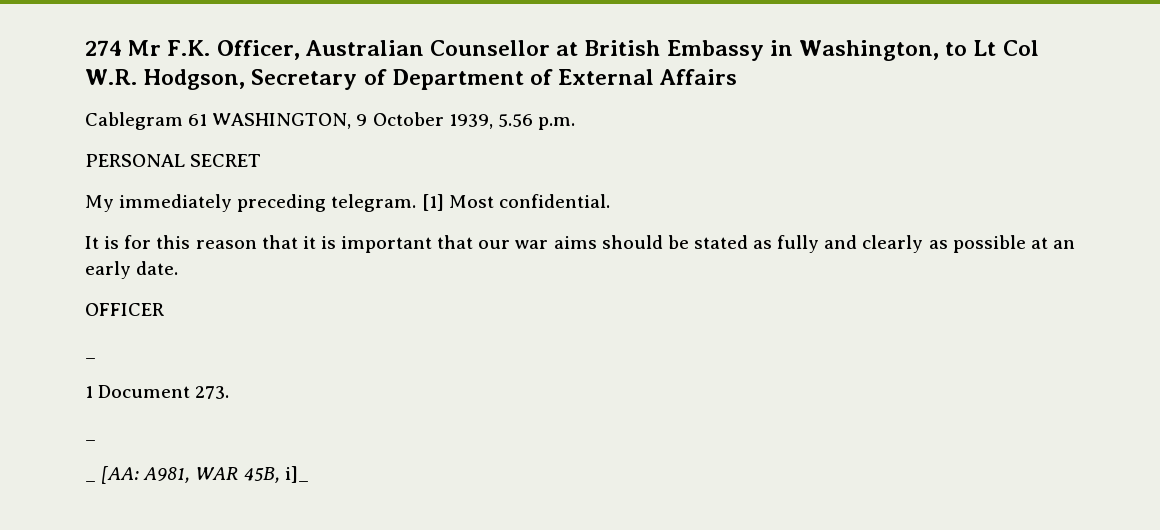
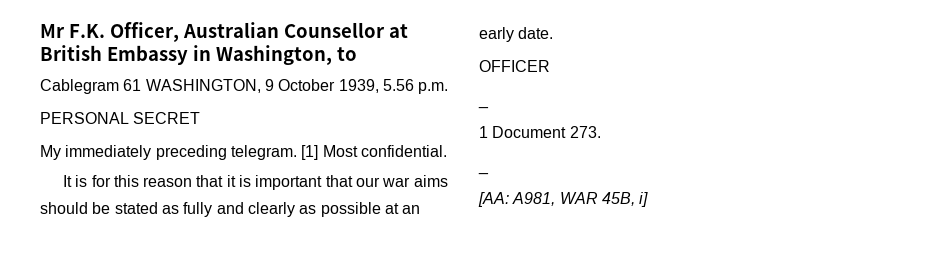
[85,40,122,56] 274 -> (40, 31) none
[973,40,1039,56] [85,69,738,90] Lt Col W.R. Hodgson, Secretary of Department of External Affairs -> (357, 54) none
[85,480,96,482] _ -> (489, 173) none
[284,466,309,483] i]_ -> [639,192,649,207] i]

